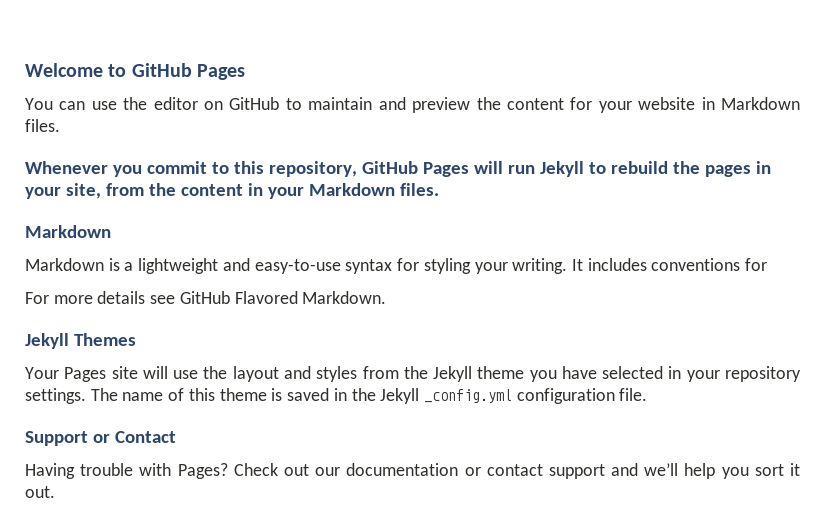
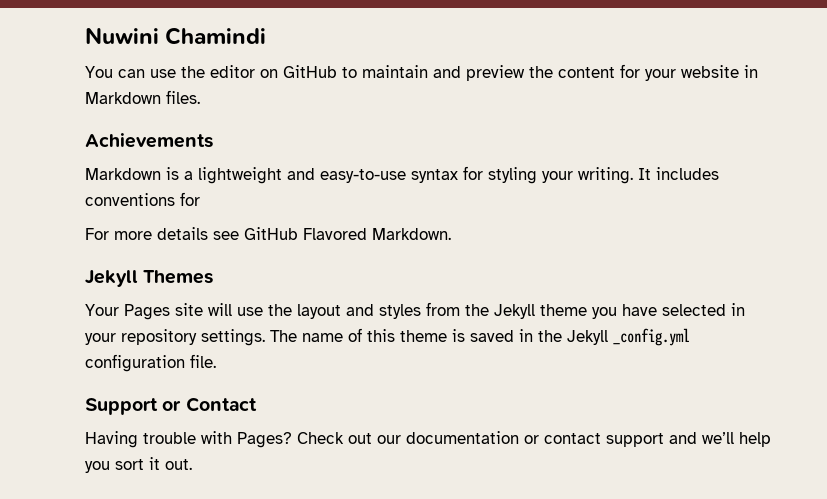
[25,63,245,80] Welcome to GitHub Pages -> [85,27,267,45] Nuwini Chamindi
[25,161,771,177] [25,183,439,199] [25,225,111,238] Whenever you commit to this repository, GitHub Pages will run Jekyll to rebuild the pages in your site, from the content in your Markdown files. // Markdown -> [85,133,213,148] Achievements

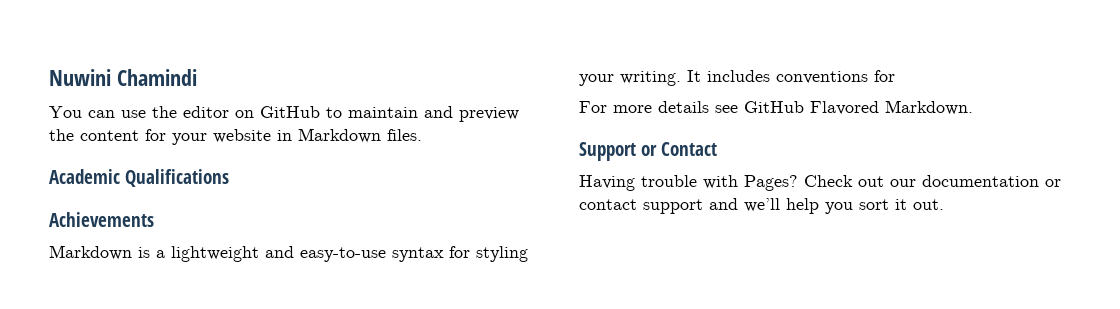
(200, 97) none -> [49,169,230,187] // Academic Qualifications
[85,270,214,287] [85,302,745,320] [85,328,690,346] [85,354,216,372] // Jekyll Themes // Your Pages site will use the layout and styles from the Jekyll theme you have selected in your repository settings. The name of this theme is saved in the Jekyll _config.yml configuration file. -> (973, 107) none

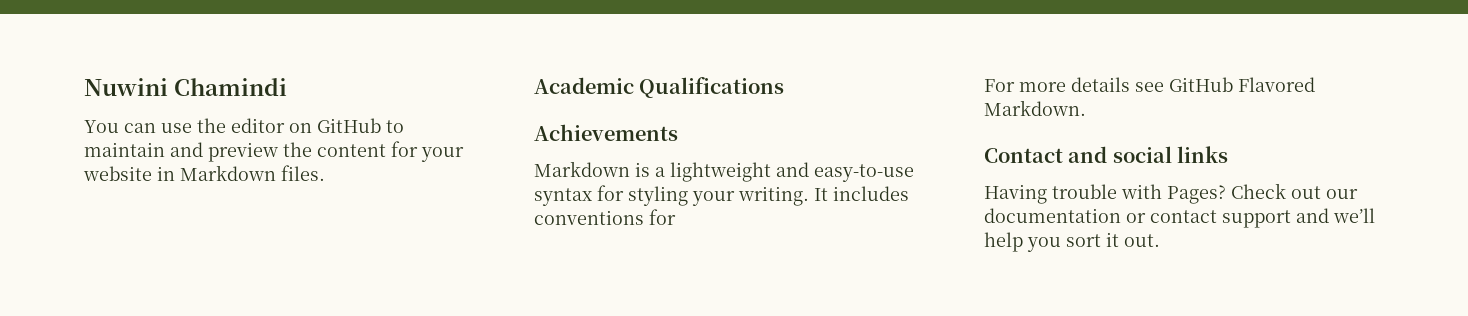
[579,142,658,161] Support or -> (1086, 108) none
(718, 149) none -> [1068,146,1229,163] and social links

